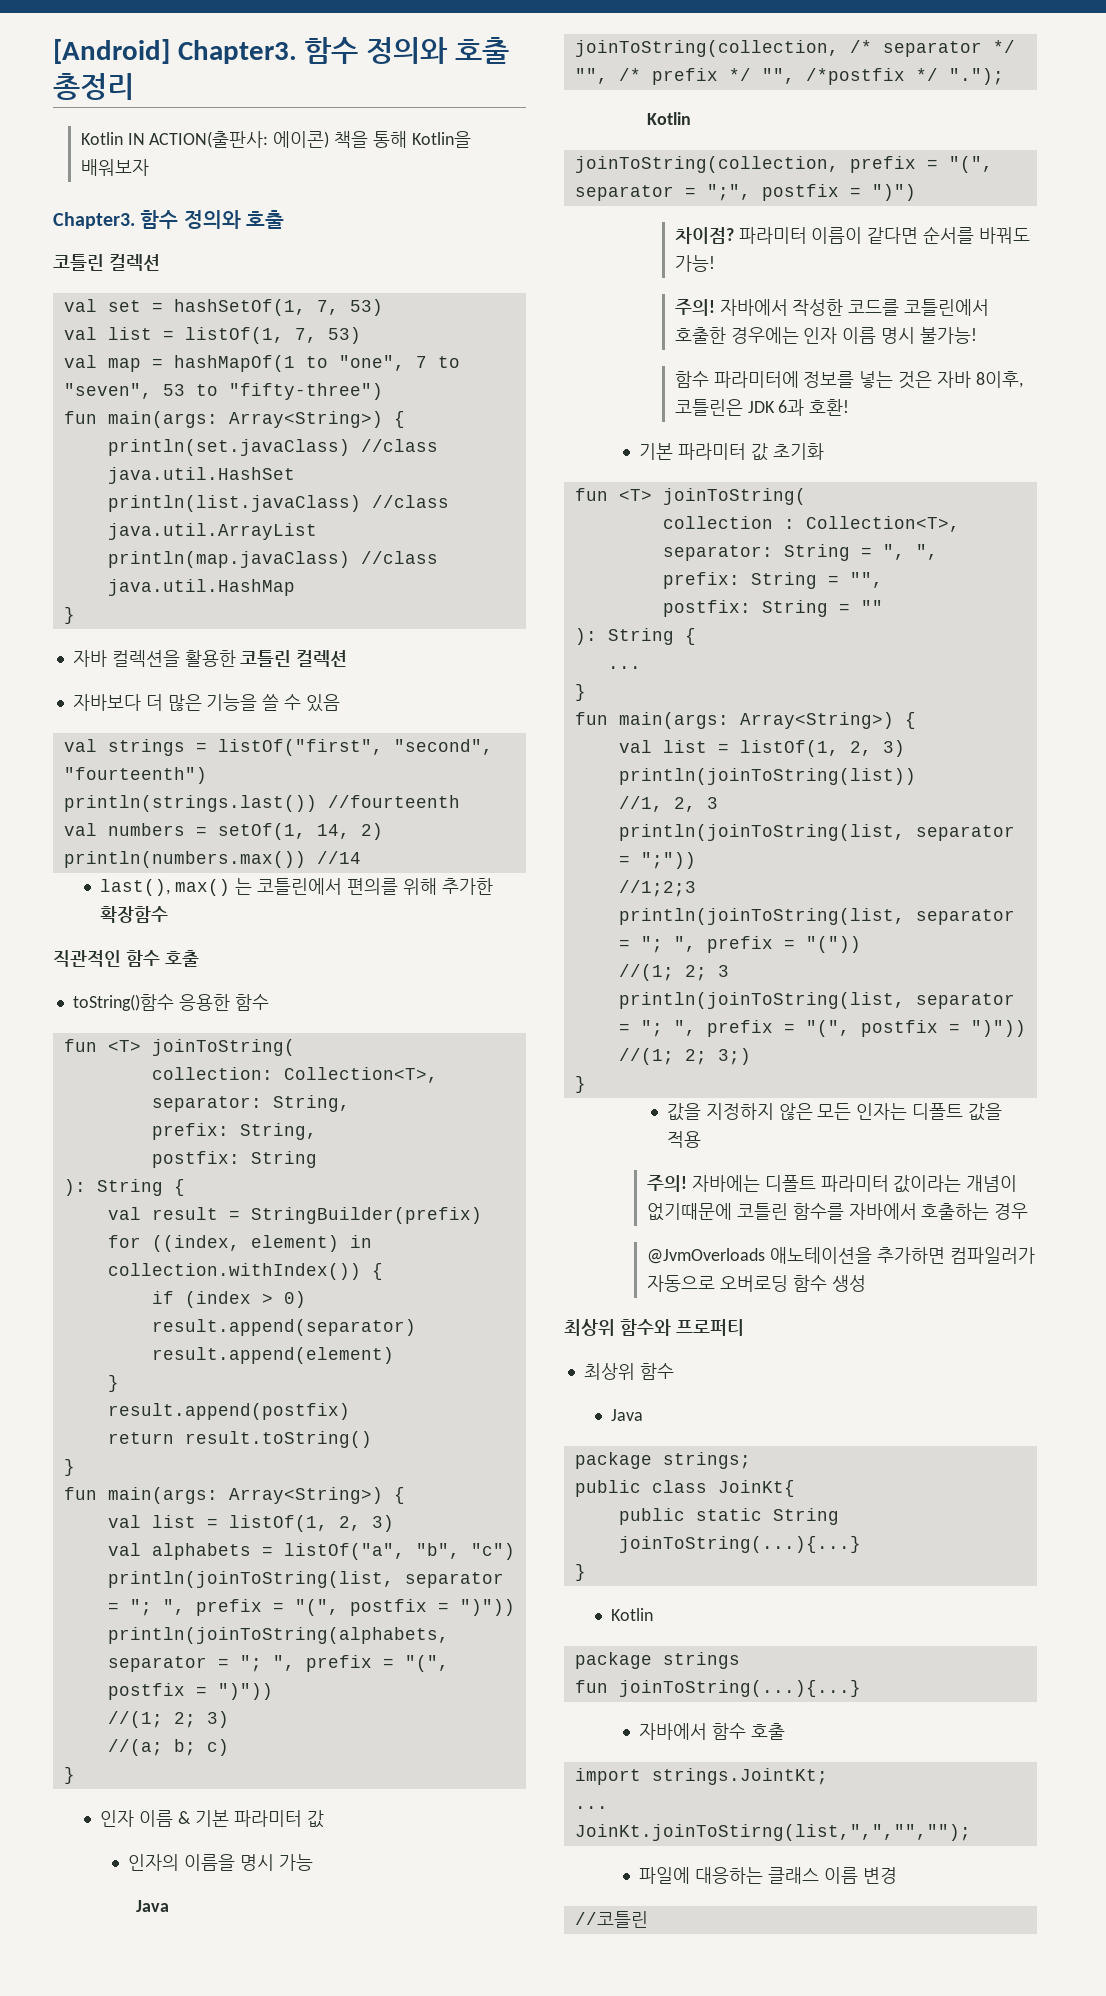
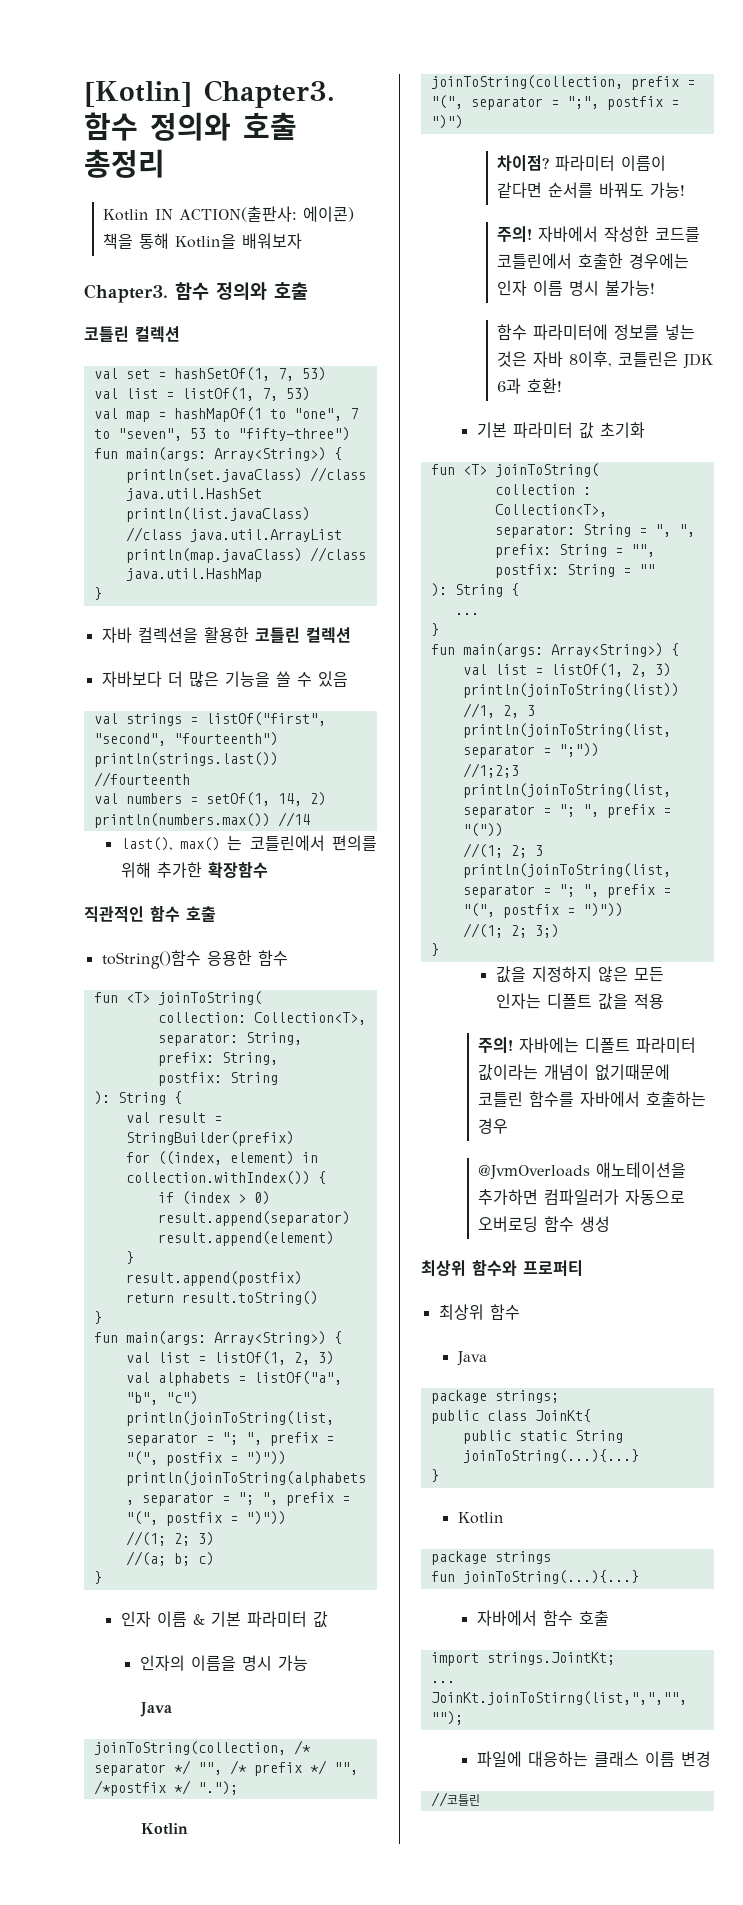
[53,39,170,64] [Android] -> [84,81,192,107] [Kotlin]

